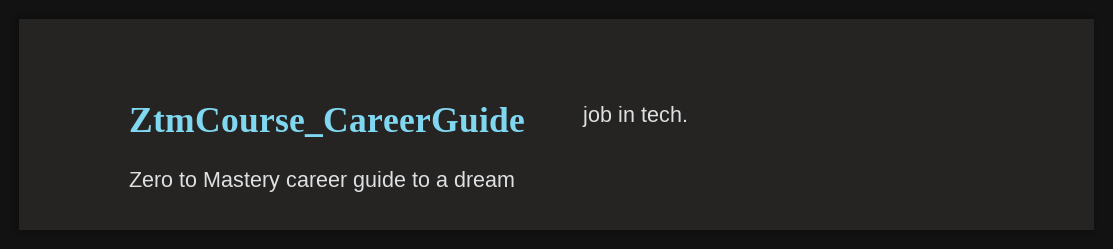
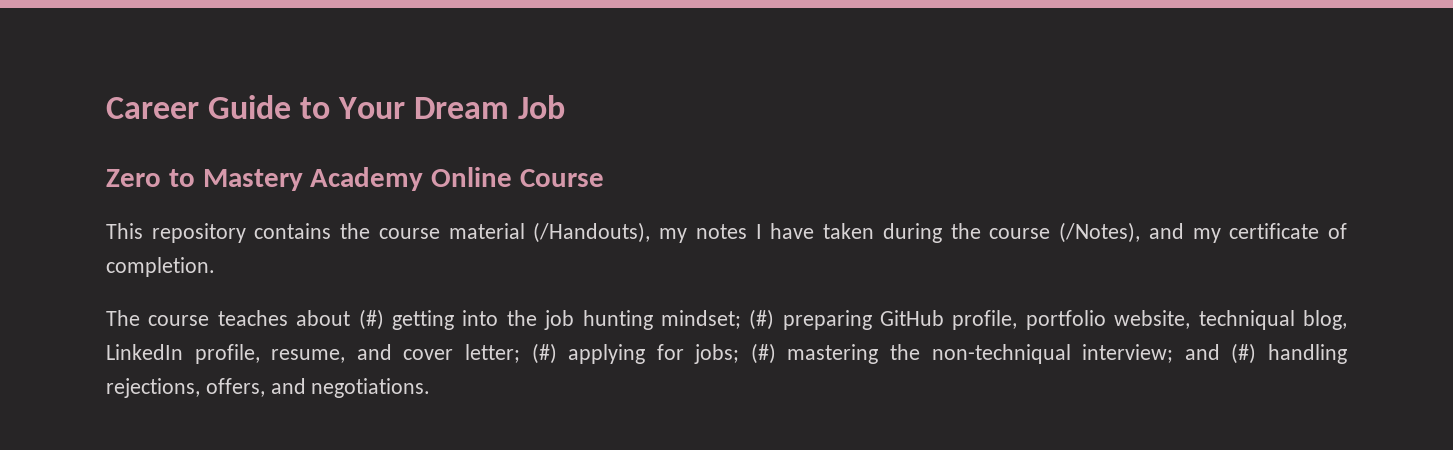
[129,107,525,137] [129,171,515,192] [582,106,688,127] ZtmCourse_CareerGuide // Zero to Mastery career guide to a dream job in tech. -> [106,95,566,119] [106,167,605,191] [106,222,1347,243] [106,257,215,277] [106,309,1348,330] [106,343,1347,364] [106,378,431,398] Career Guide to Your Dream Job // Zero to Mastery Academy Online Course // This repository contains the course material (/Handouts), my notes I have taken during the course (/Notes), and my certificate of completion. // The course teaches about (#) getting into the job hunting mindset; (#) preparing GitHub profile, portfolio website, techniqual blog, LinkedIn profile, resume, and cover letter; (#) applying for jobs; (#) mastering the non-techniqual interview; and (#) handling rejections, offers, and negotiations.

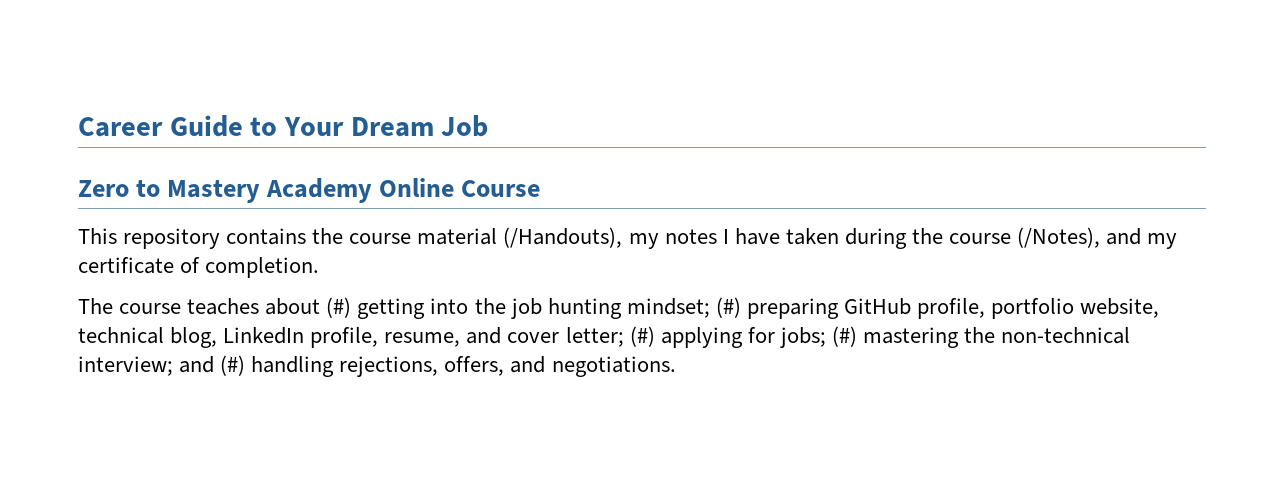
[1198,310,1295,330] techniqual -> [78,327,164,344] technical
[931,344,1071,364] non-techniqual -> [1001,327,1131,344] non-technical

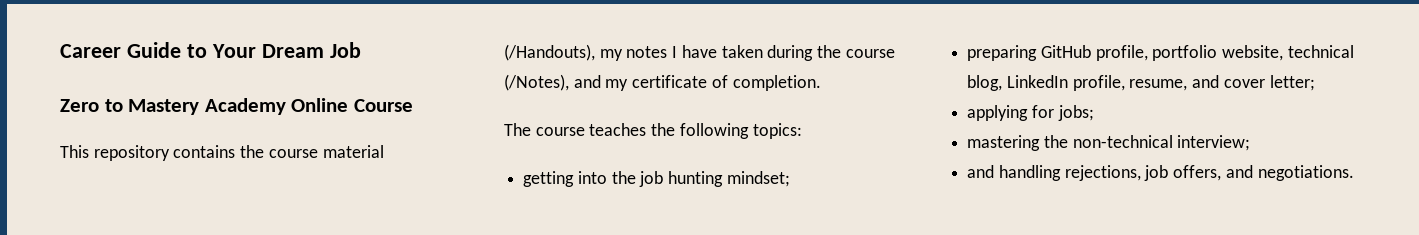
[265,297,352,318] about (#) -> [651,123,802,139] the following topics: //
[715,297,741,318] (#) -> (790, 179) //
[629,326,655,347] (#) -> (1315, 83) //
[831,326,857,347] (#) -> (1094, 113) //
[179,355,246,376] and (#) -> [967,165,995,178] // and
(439, 366) none -> [1144,165,1169,181] job

